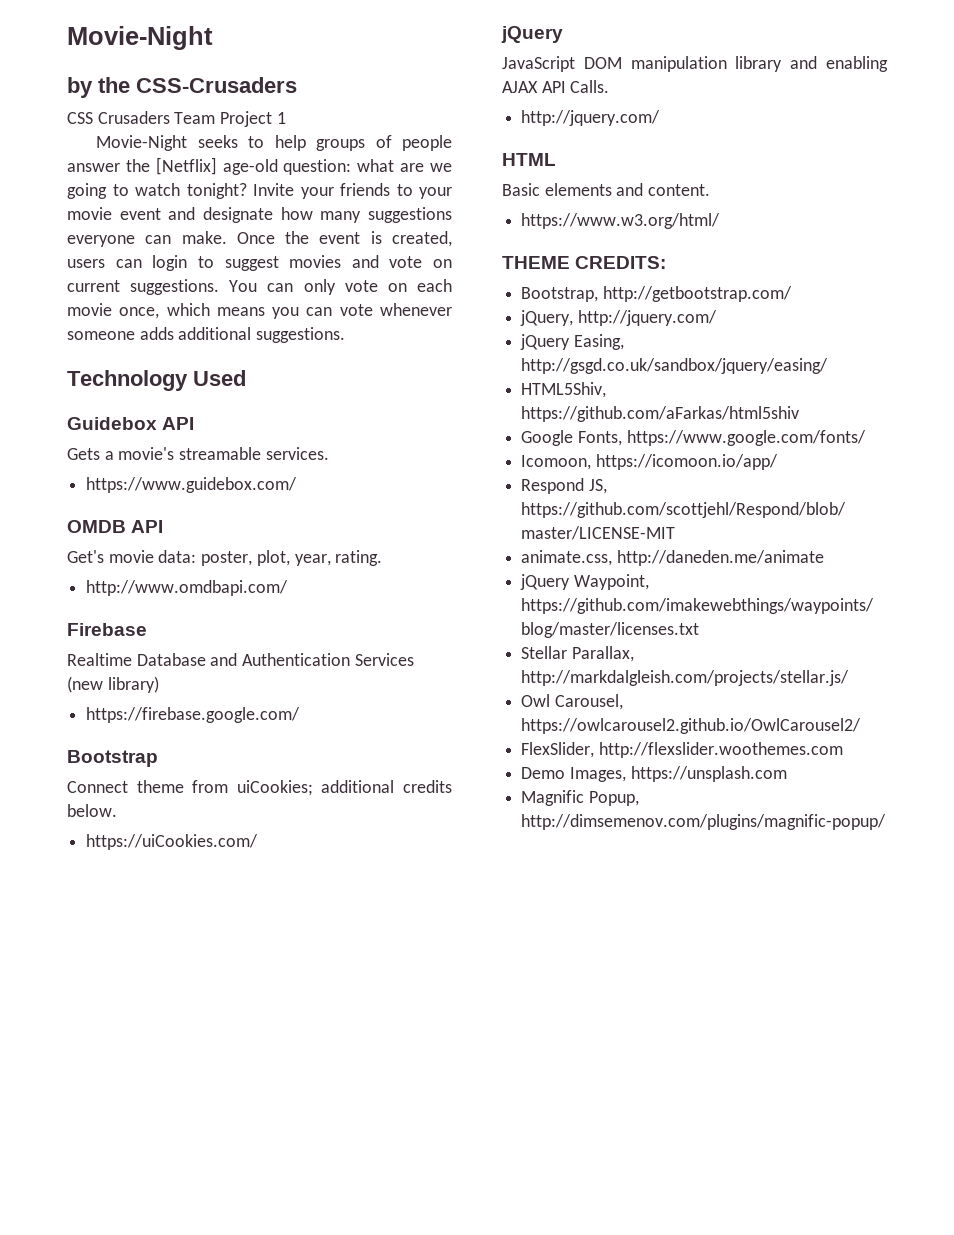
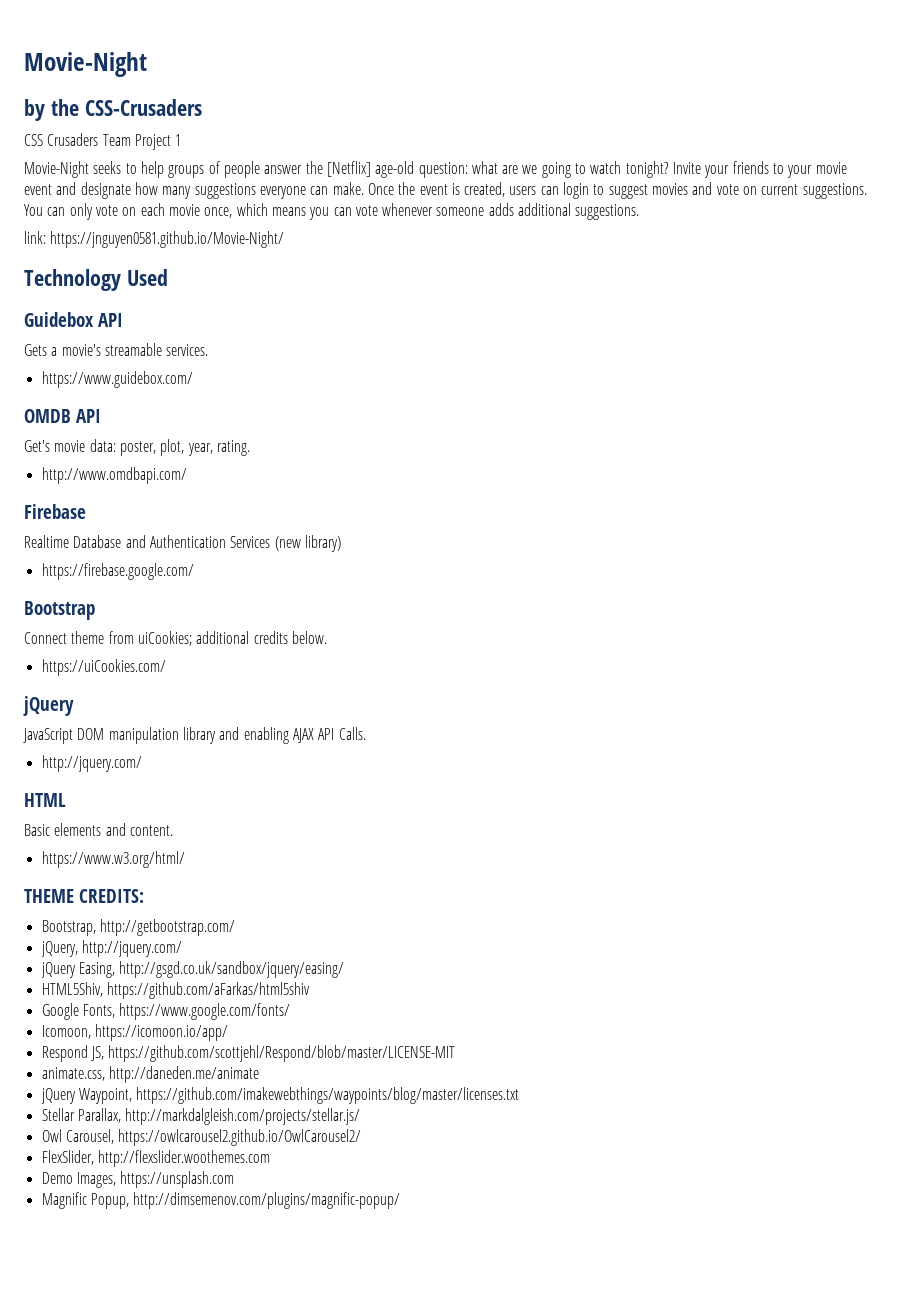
(346, 335) none -> [24,231,285,248] // link: https://jnguyen0581.github.io/Movie-Night/

